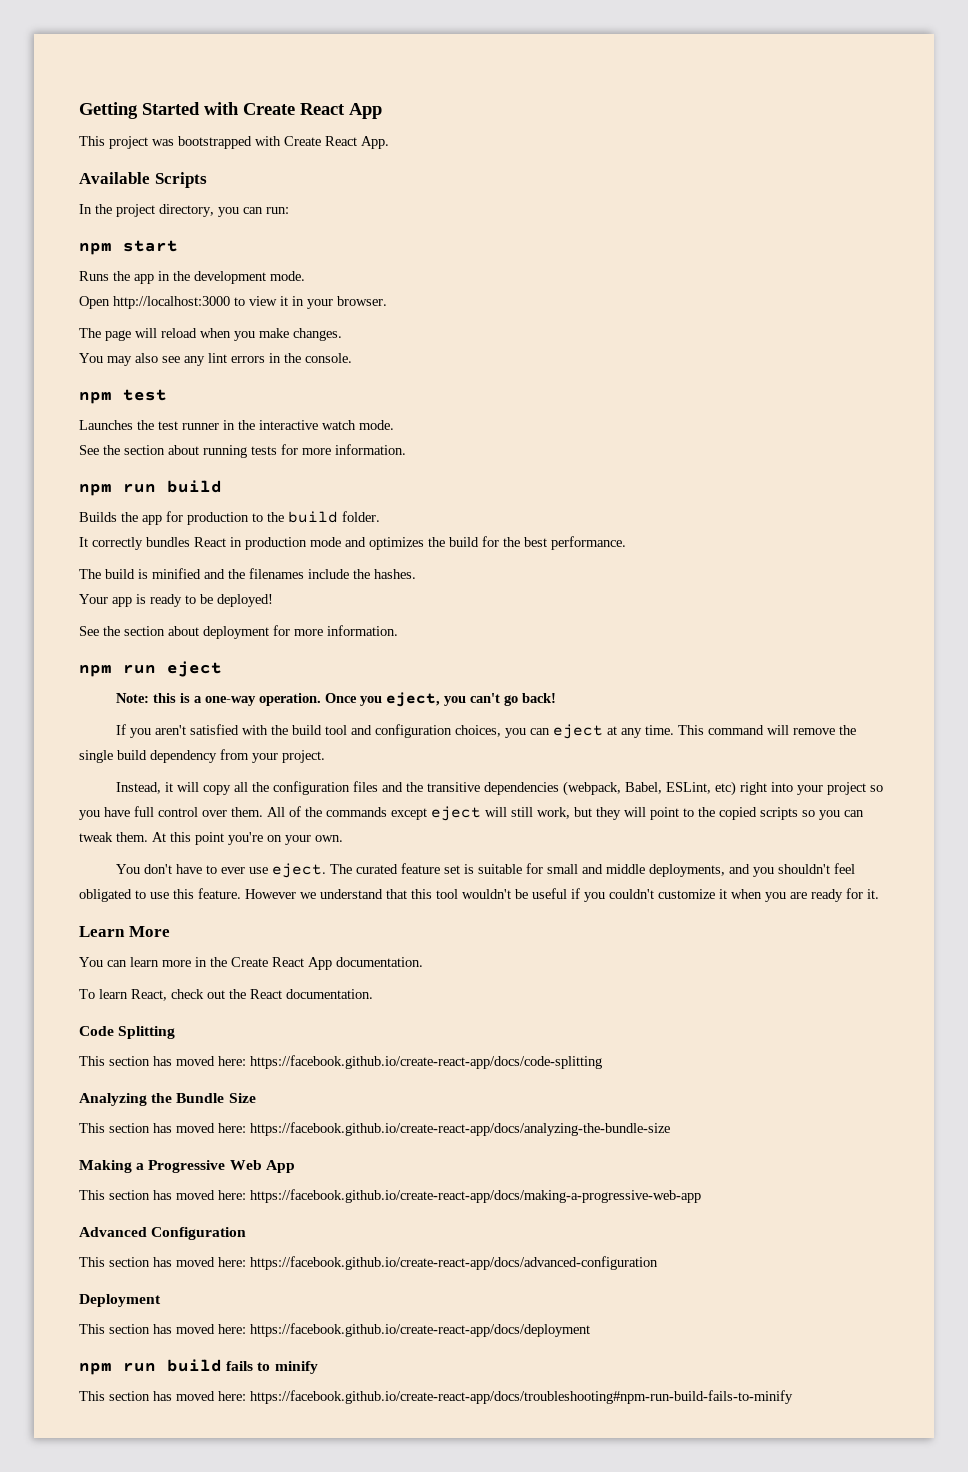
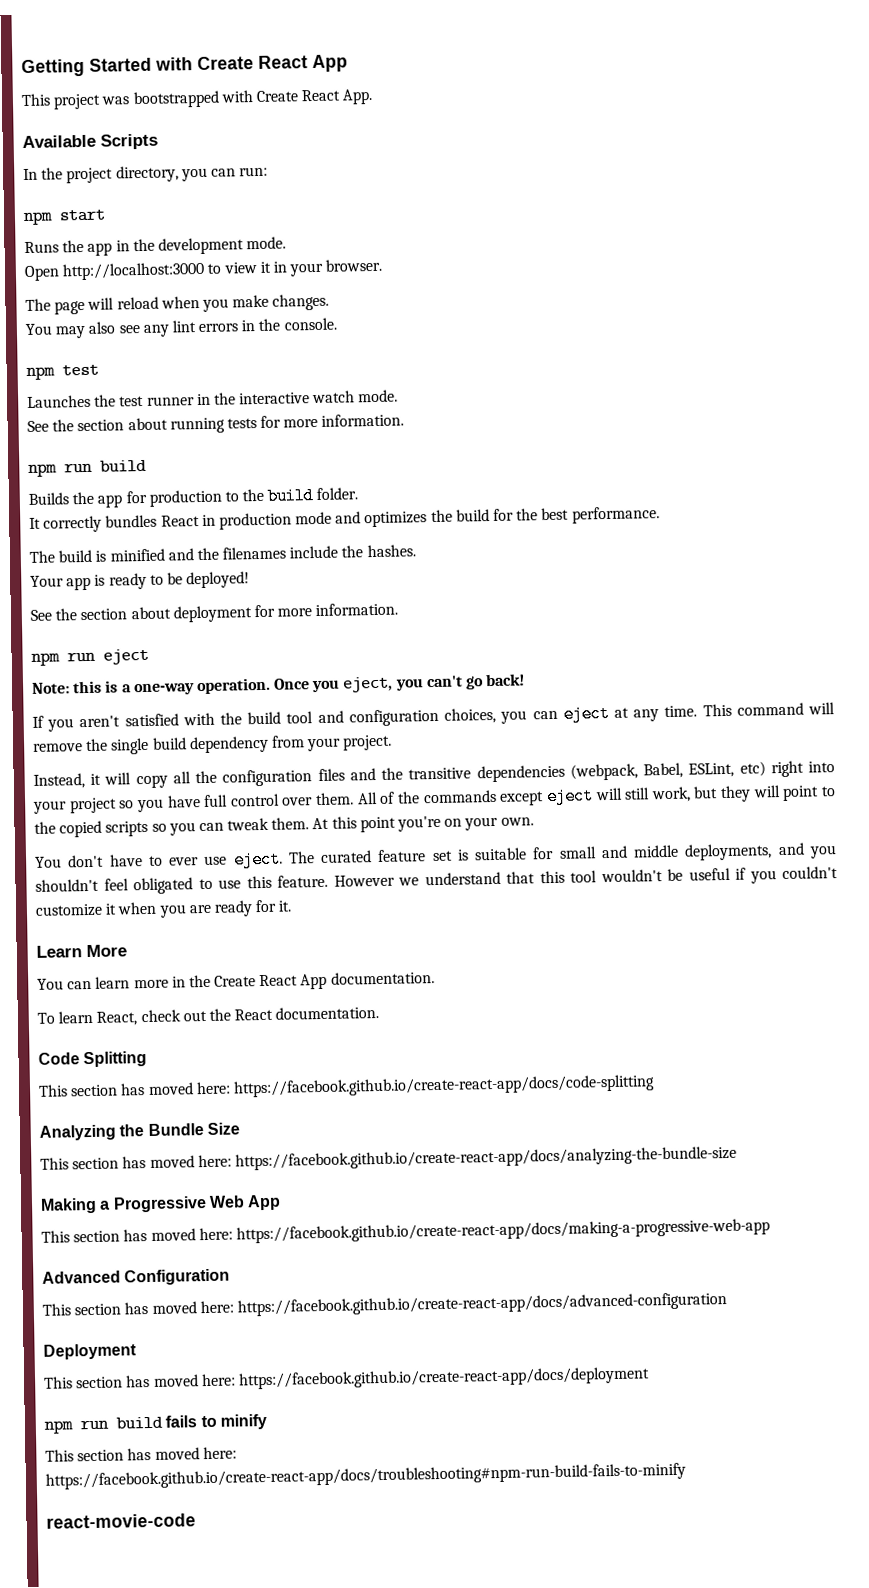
(793, 1397) none -> [46,1513,196,1529] // react-movie-code

